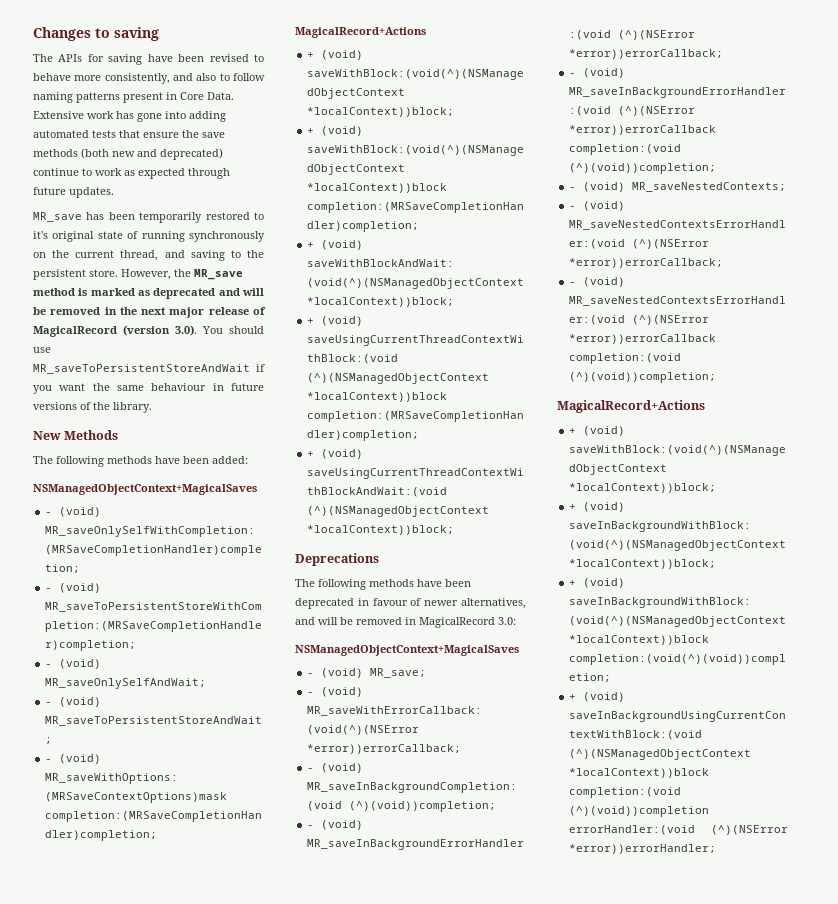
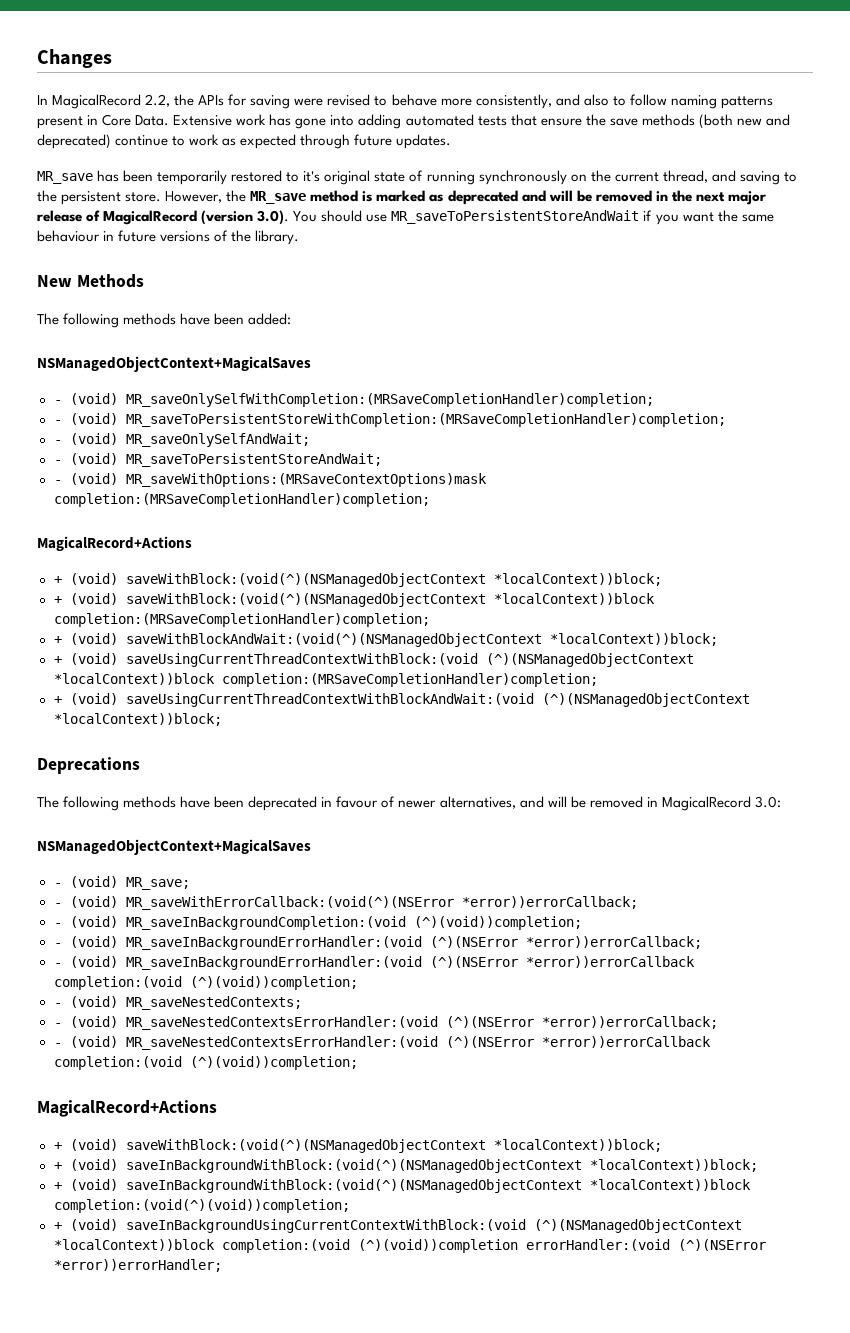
[95,27,159,41] [33,54,53,62] to saving // The -> [37,94,195,109] // In MagicalRecord 2.2, the
[147,54,205,62] have been -> [294,98,324,106] were

